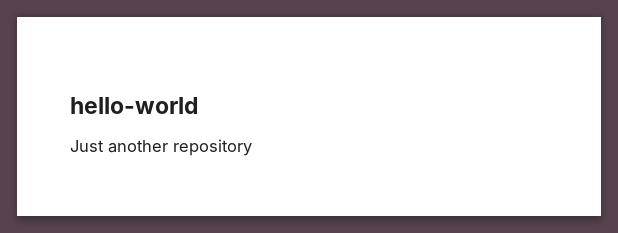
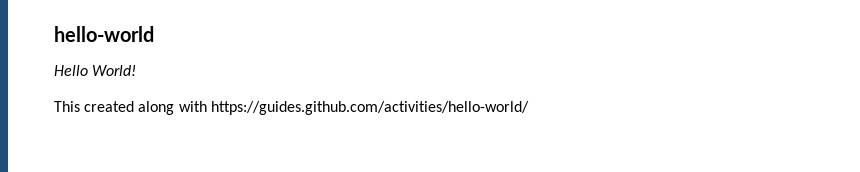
[70,139,252,156] Just another repository -> [54,65,137,76] [54,101,529,115] Hello World! // This created along with https://guides.github.com/activities/hello-world/

